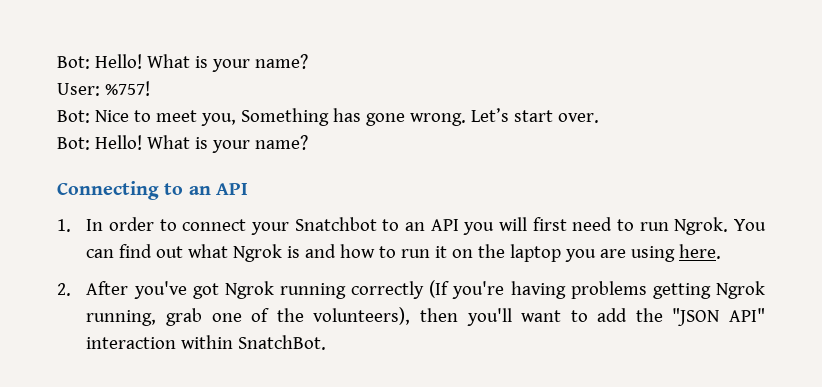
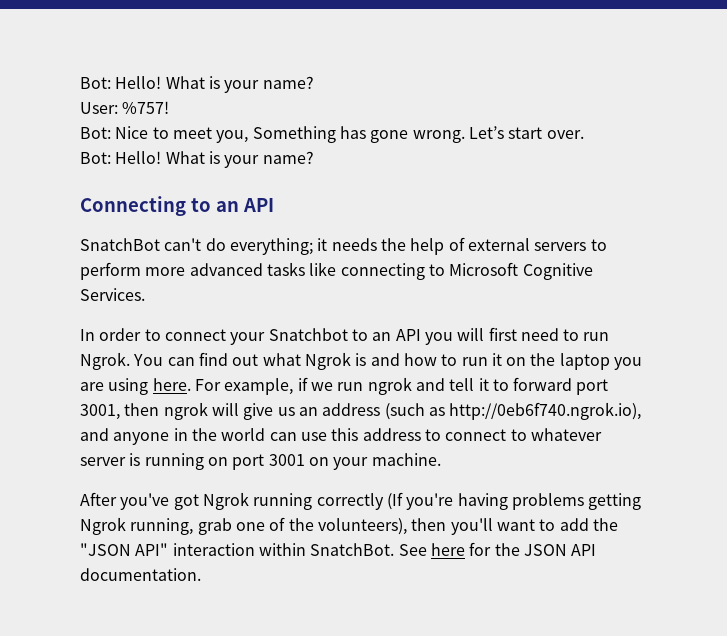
[57,219,71,232] 1. -> [80,237,607,255] [80,262,593,280] [80,288,145,301] SnatchBot can't do everything; it needs the help of external servers to perform more advanced tasks like connecting to Microsoft Cognitive Services. //
[57,283,71,296] // 2. -> [194,377,609,395] [80,402,642,420] [80,428,602,445] [80,453,441,470] For example, if we run ngrok and tell it to forward port 3001, then ngrok will give us an address (such as http://0eb6f740.ngrok.io), and anyone in the world can use this address to connect to whatever server is running on port 3001 on your machine. //
(327, 342) none -> [398,542,597,556] [80,568,201,581] See here for the JSON API documentation.

